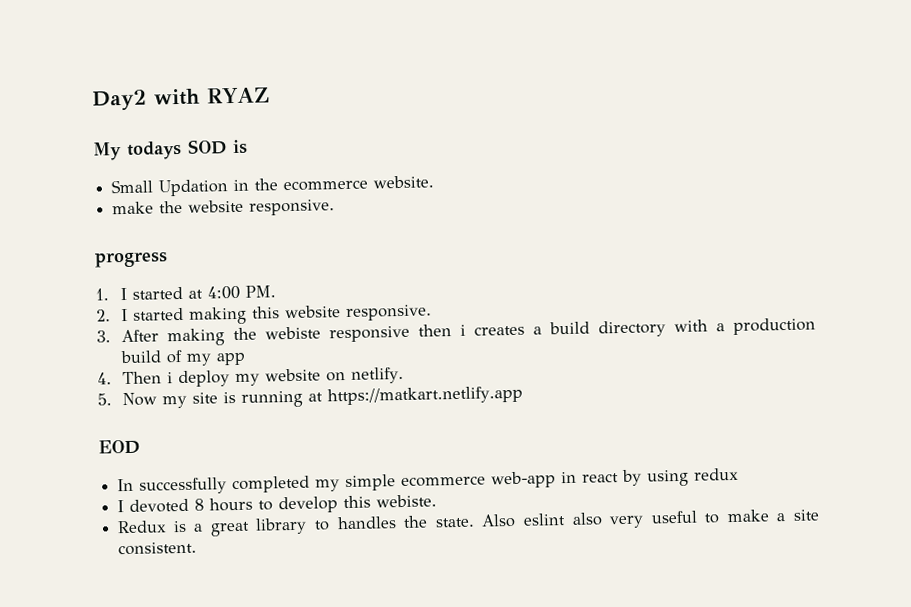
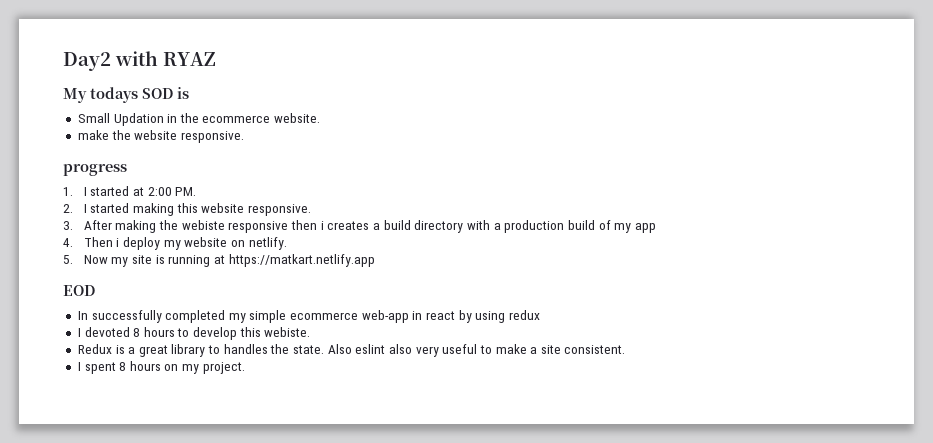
[207,285,241,300] 4:00 -> [147,187,172,196] 2:00
(198, 548) none -> [77,361,245,374] // I spent 8 hours on my project.

